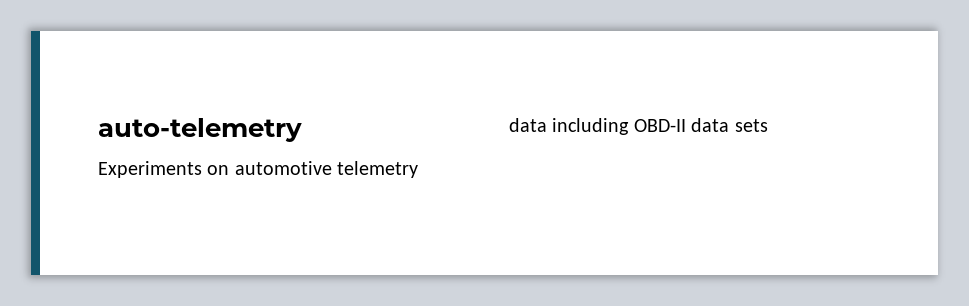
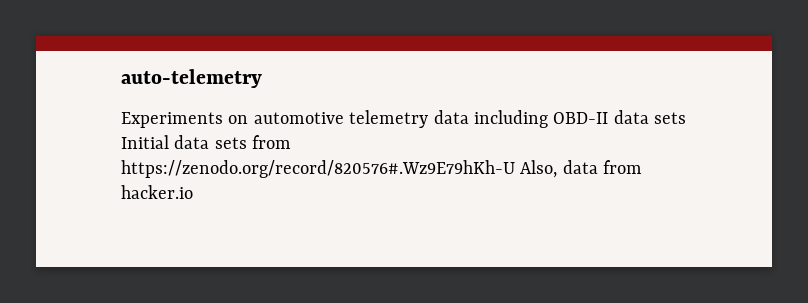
(768, 125) none -> [121,135,292,149] [121,160,643,178] [121,185,193,199] Initial data sets from https://zenodo.org/record/820576#.Wz9E79hKh-U Also, data from hacker.io

